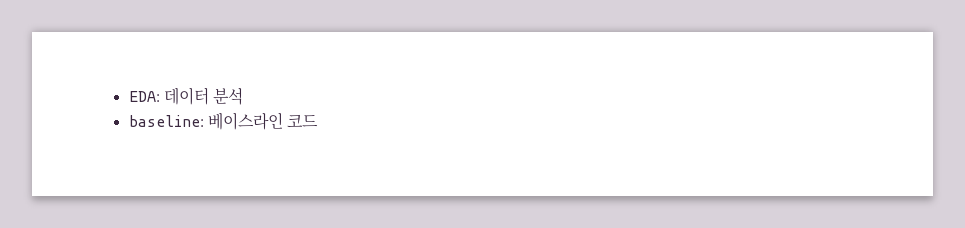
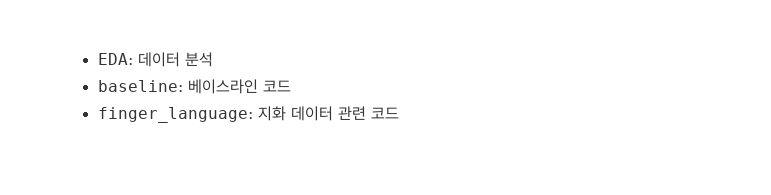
(319, 121) none -> [97,106,399,123] // finger_language: 지화 데이터 관련 코드

